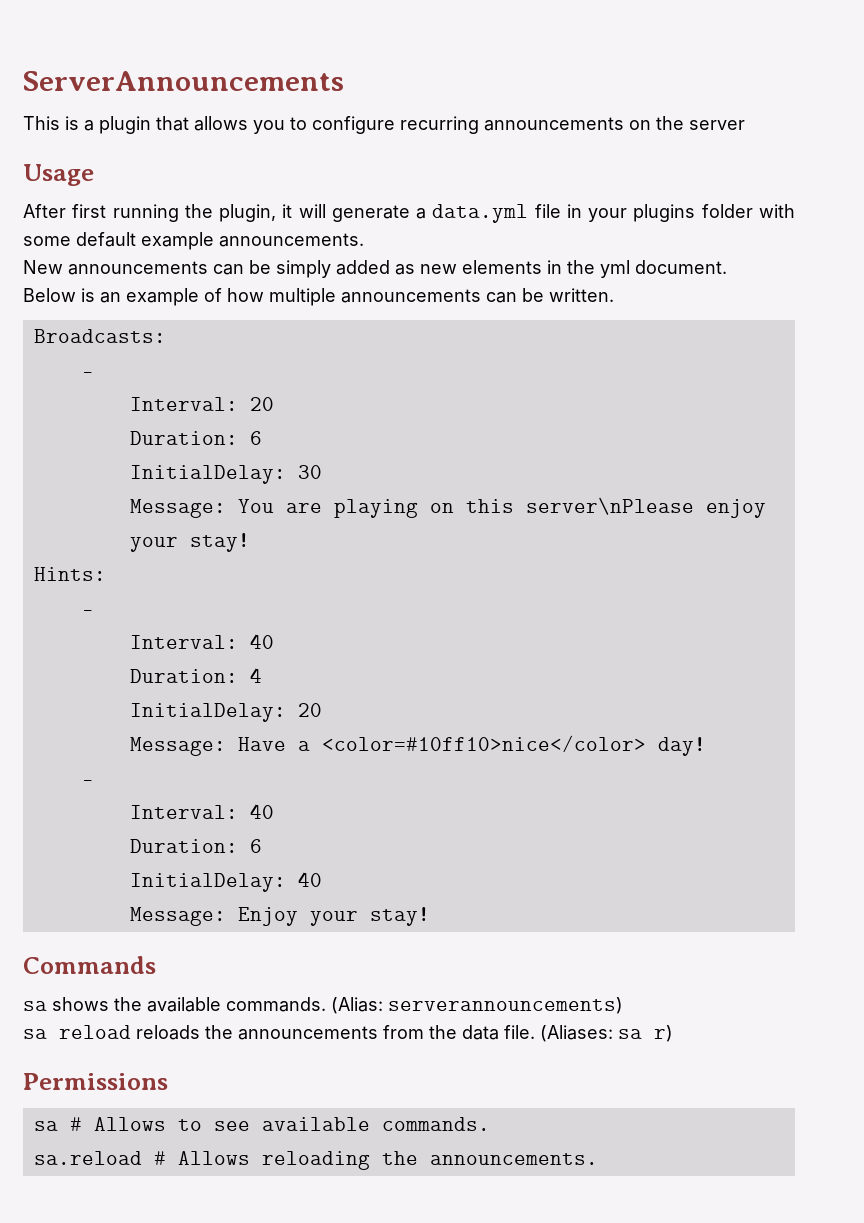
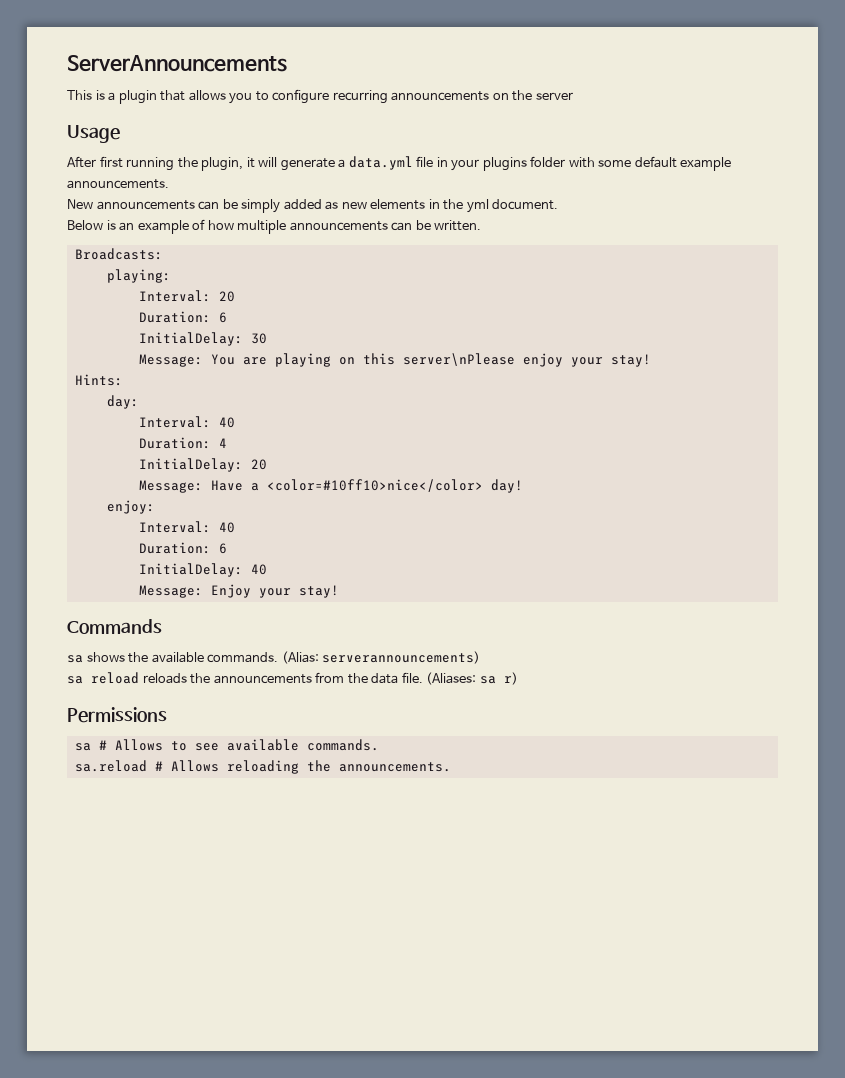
[81,372,94,377] - -> [106,269,171,283] playing:
[81,610,94,615] - -> [106,395,139,409] day:
[81,780,94,785] - -> [106,500,155,514] enjoy:

